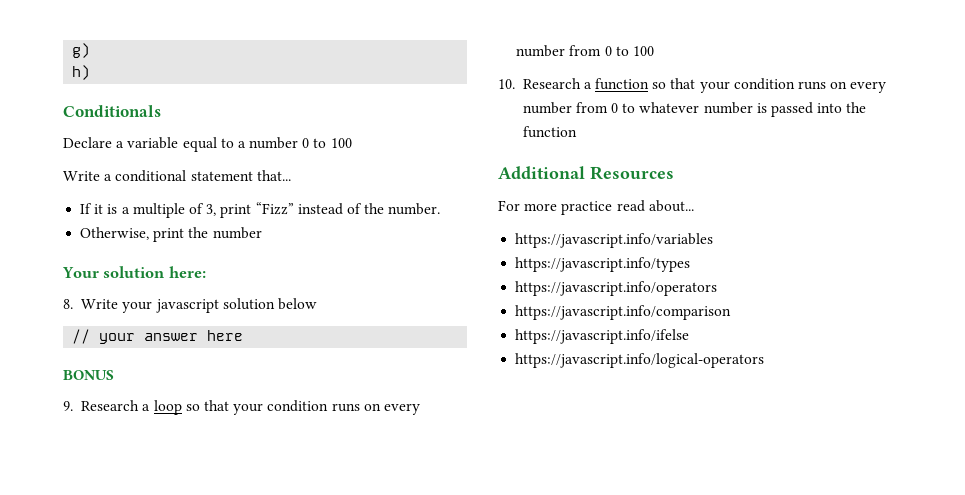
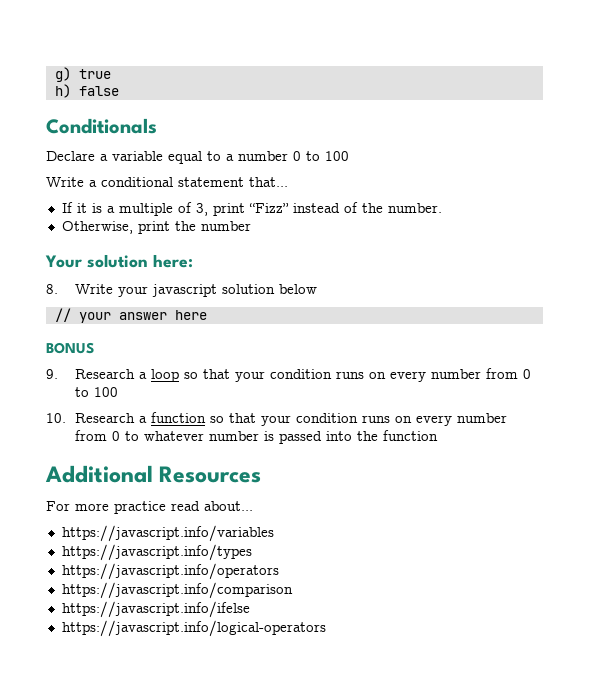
(91, 50) none -> [78,69,111,79] true
(91, 72) none -> [78,86,119,96] false

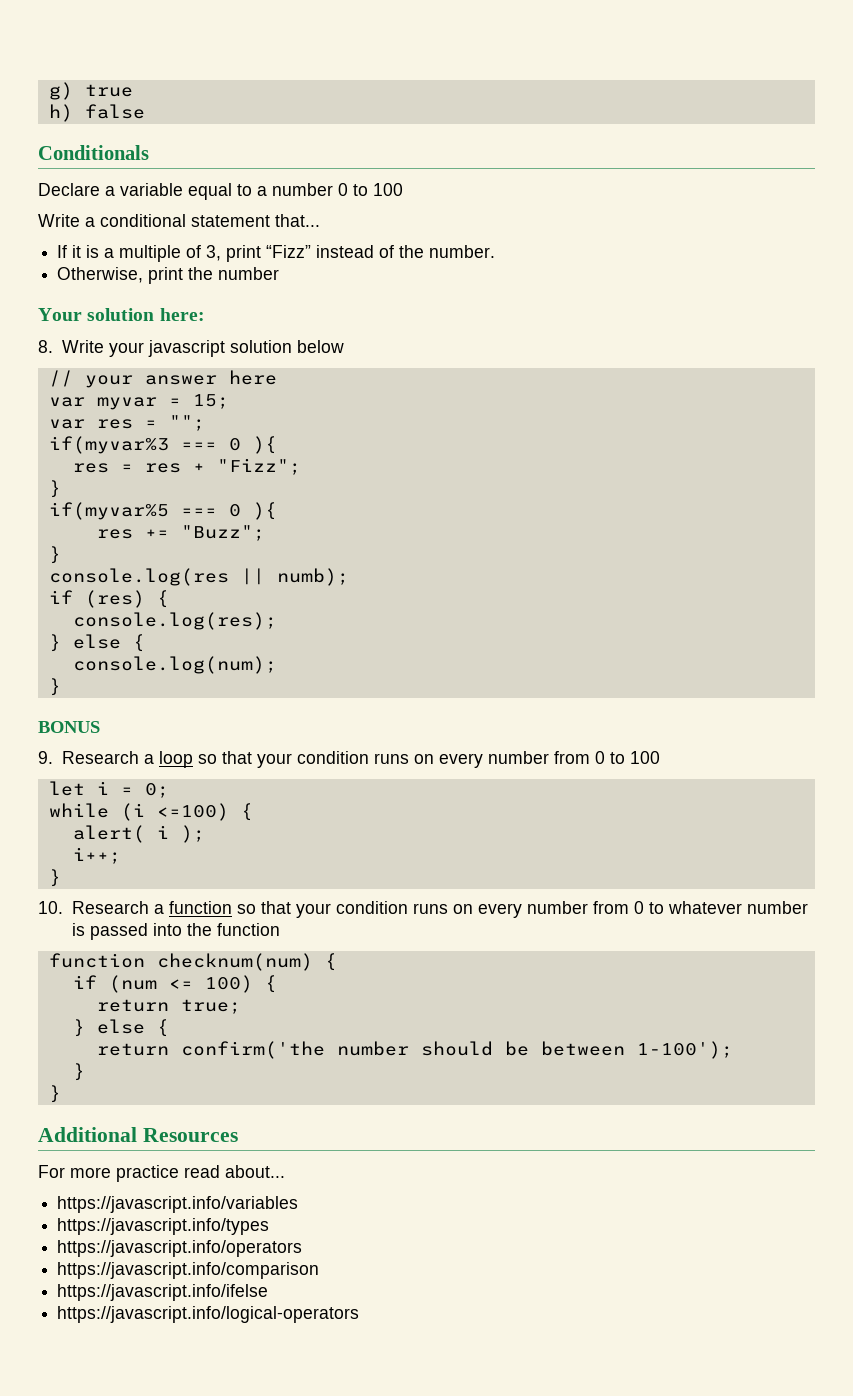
(207, 315) none -> [48,394,229,410] [48,415,205,431] [48,436,277,454] [72,458,301,475] [48,480,61,498] [48,502,277,520] [96,525,265,541] [48,546,61,564] [48,568,349,586] [48,590,169,608] [72,612,277,630] [48,634,145,652] [72,656,277,674] [48,678,61,696] // var myvar = 15; // var res = ""; // if(myvar%3 === 0 ){ // res = res + "Fizz"; // } // if(myvar%5 === 0 ){ // res += "Buzz"; // } // console.log(res || numb); // if (res) { // console.log(res); // } else { // console.log(num); // }
(118, 392) none -> [48,781,169,798] [48,803,253,821] [72,825,205,843] [72,847,121,864] [48,869,61,887] // let i = 0; // while (i <=100) { // alert( i ); // i++; // }
(438, 435) none -> [48,953,337,971] [72,975,277,993] [96,999,241,1014] [72,1019,169,1037] [96,1041,733,1059] [72,1063,85,1081] [48,1085,61,1103] // function checknum(num) { // if (num <= 100) { // return true; // } else { // return confirm('the number should be between 1-100'); // } // }

